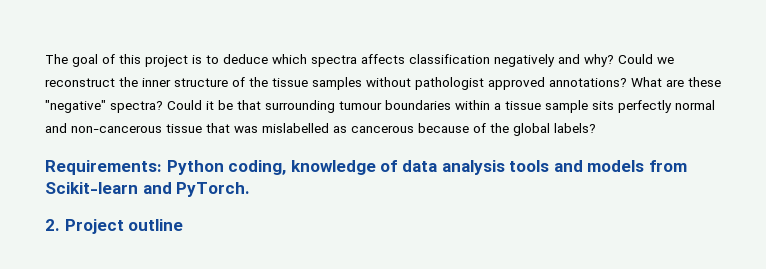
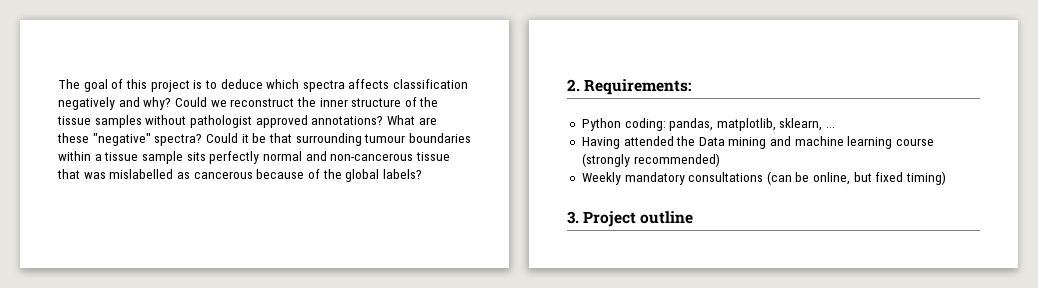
(596, 128) none -> [567,79,580,91] 2.
[166,160,687,175] [45,182,251,197] [45,219,60,231] Python coding, knowledge of data analysis tools and models from Scikit-learn and PyTorch. // 2. -> [581,118,836,131] [581,136,935,149] [581,153,720,167] [581,171,947,185] [567,211,579,224] // Python coding: pandas, matplotlib, sklearn, ... // Having attended the Data mining and machine learning course (strongly recommended) // Weekly mandatory consultations (can be online, but fixed timing) // 3.

